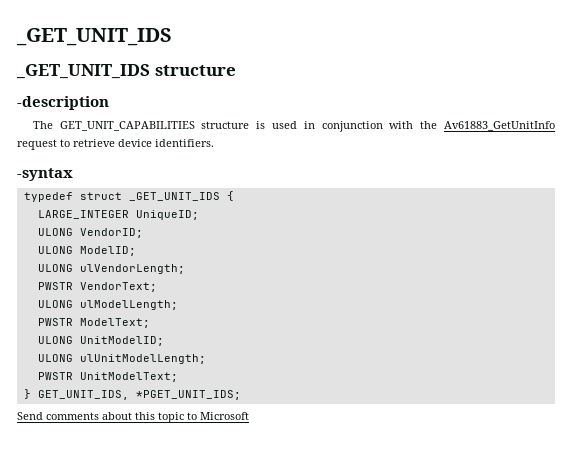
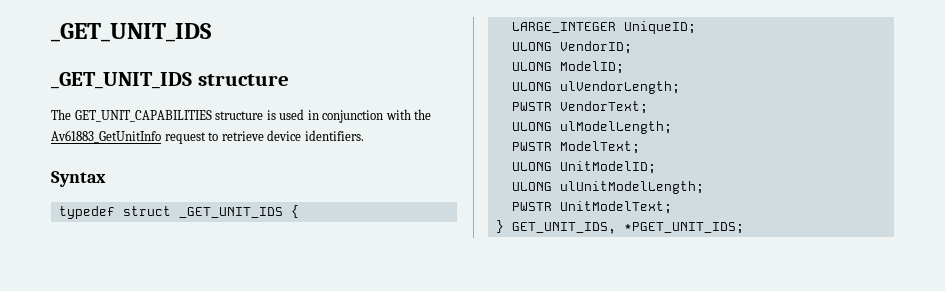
[17,96,109,110] // -description -> (289, 80) none
[17,168,73,181] -syntax -> [51,171,106,187] Syntax
[17,412,249,423] // Send comments about this topic to Microsoft -> (744, 228) none

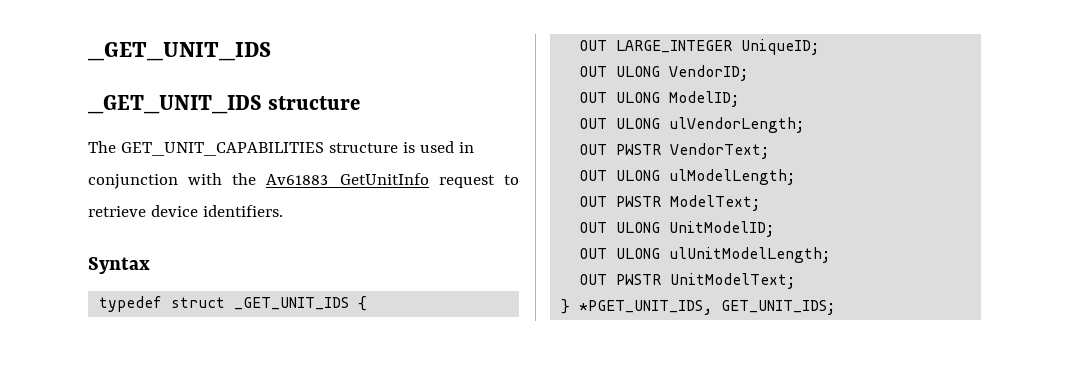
(299, 211) none -> [579,40,608,51] OUT
(696, 27) none -> [579,66,608,77] OUT
(632, 47) none -> [579,92,608,103] OUT
(624, 67) none -> [579,118,608,129] OUT
(680, 87) none -> [579,144,608,155] OUT
(648, 107) none -> [579,170,608,181] OUT
(672, 127) none -> [579,196,608,207] OUT
(640, 147) none -> [579,222,608,233] OUT
(656, 167) none -> [579,248,608,259] OUT
(704, 187) none -> [579,274,608,285] OUT
[511,222,744,234] GET_UNIT_IDS, *PGET_UNIT_IDS; -> [579,300,836,315] *PGET_UNIT_IDS, GET_UNIT_IDS;

